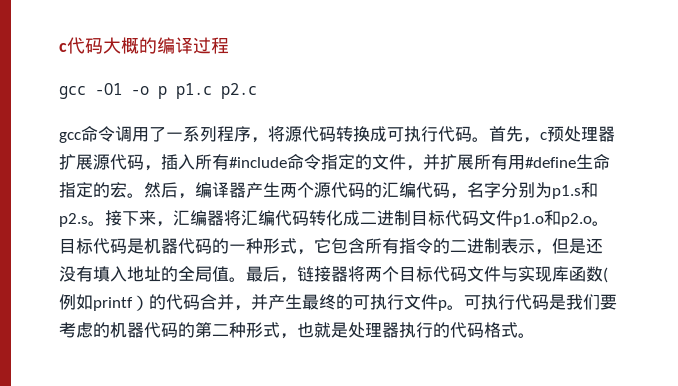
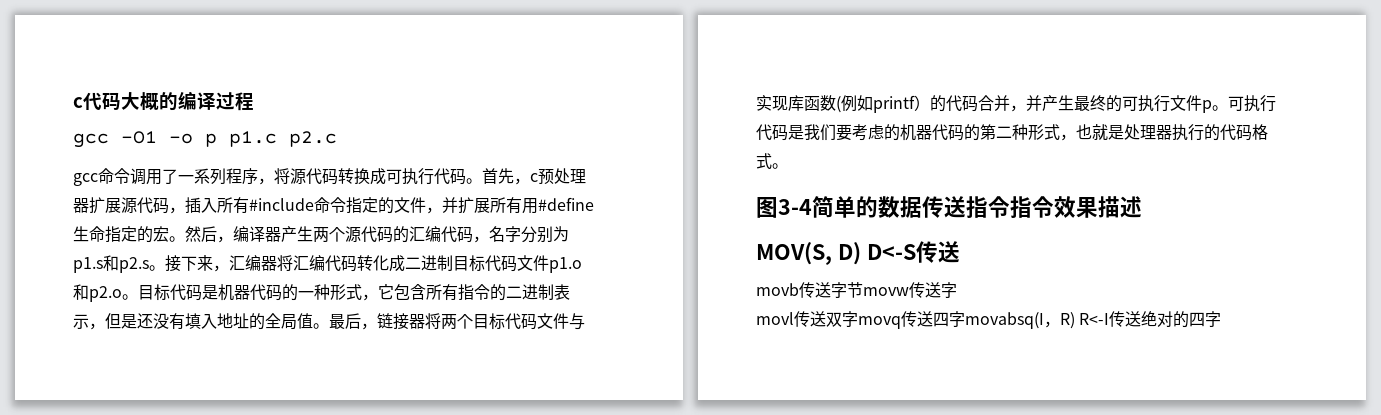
(535, 335) none -> [756,196,1142,218] [756,241,960,265] [756,282,957,298] [756,311,1222,329] // 图3-4简单的数据传送指令指令效果描述 // MOV(S, D) D<-S传送 // movb传送字节movw传送字 // movl传送双字movq传送四字movabsq(I，R) R<-I传送绝对的四字

